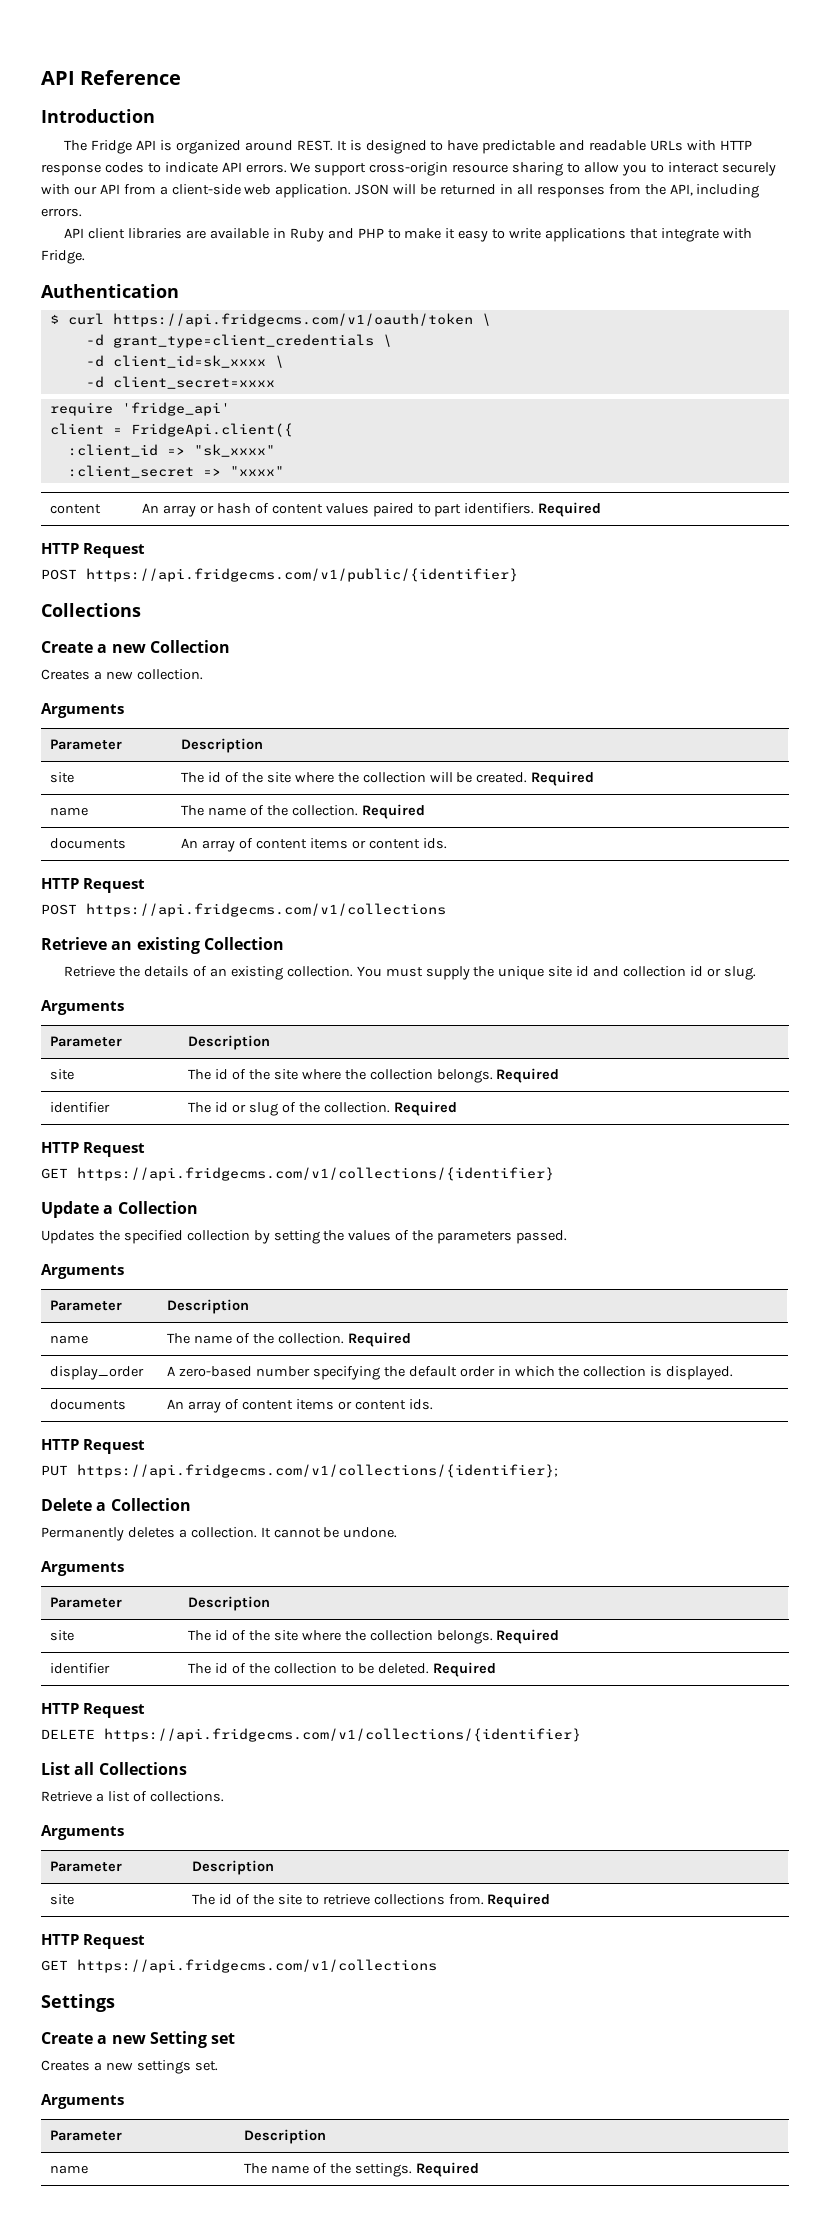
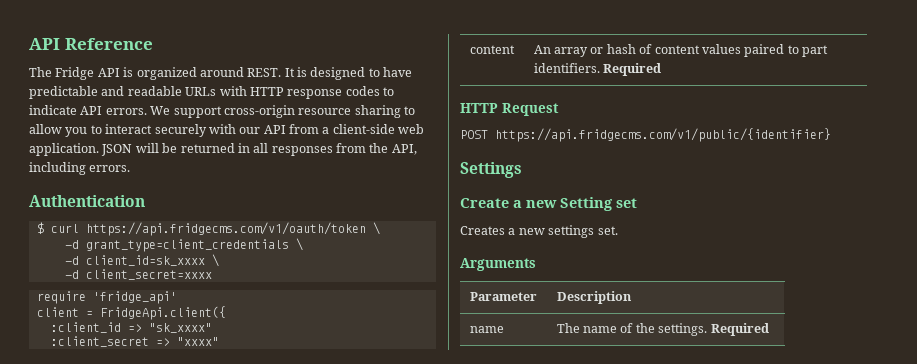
[41,109,155,123] // Introduction -> (153, 44) none
[64,228,752,242] [41,250,85,264] // API client libraries are available in Ruby and PHP to make it easy to write applications that integrate with Fridge. -> (131, 168) none
[41,603,141,617] [41,640,230,653] [41,669,203,680] [41,703,124,718] [50,739,123,750] [181,738,264,753] [50,772,75,783] [181,771,595,786] [50,807,89,816] [181,804,425,819] [50,838,127,849] [181,838,447,852] [41,878,145,893] [41,903,446,917] [41,937,284,954] [64,966,756,980] [41,1000,124,1015] [50,1036,123,1047] [188,1035,271,1050] [50,1069,75,1080] [188,1068,560,1083] [50,1102,111,1113] [188,1101,457,1116] [41,1142,145,1157] [41,1167,554,1181] [41,1201,198,1218] [41,1230,568,1244] [41,1264,124,1279] [50,1300,123,1311] [167,1299,250,1314] [50,1335,89,1344] [167,1332,411,1347] [50,1366,145,1380] [167,1366,734,1380] [50,1399,127,1410] [167,1399,433,1413] [41,1439,145,1454] [41,1464,558,1478] [41,1498,191,1511] [41,1527,398,1541] [41,1561,124,1576] [50,1597,123,1608] [188,1596,271,1611] [50,1630,75,1641] [188,1629,560,1644] [50,1663,111,1674] [188,1662,496,1677] [41,1703,145,1718] [41,1728,581,1742] [41,1762,187,1775] [41,1791,224,1802] [41,1825,124,1840] [50,1861,123,1872] [192,1860,275,1875] [50,1894,75,1905] [192,1893,551,1908] [41,1934,145,1949] [41,1959,437,1973] // Collections // Create a new Collection // Creates a new collection. // Arguments // Parameter | Description // site | The id of the site where the collection will be created. Required // name | The name of the collection. Required // documents | An array of content items or content ids. // HTTP Request // POST https://api.fridgecms.com/v1/collections // Retrieve an existing Collection // Retrieve the details of an existing collection. You must supply the unique site id and collection id or slug. // Arguments // Parameter | Description // site | The id of the site where the collection belongs. Required // identifier | The id or slug of the collection. Required // HTTP Request // GET https://api.fridgecms.com/v1/collections/{identifier} // Update a Collection // Updates the specified collection by setting the values of the parameters passed. // Arguments // Parameter | Description // name | The name of the collection. Required // display_order | A zero-based number specifying the default order in which the collection is displayed. // documents | An array of content items or content ids. // HTTP Request // PUT https://api.fridgecms.com/v1/collections/{identifier}; // Delete a Collection // Permanently deletes a collection. It cannot be undone. // Arguments // Parameter | Description // site | The id of the site where the collection belongs. Required // identifier | The id of the collection to be deleted. Required // HTTP Request // DELETE https://api.fridgecms.com/v1/collections/{identifier} // List all Collections // Retrieve a list of collections. // Arguments // Parameter | Description // site | The id of the site to retrieve collections from. Required // HTTP Request // GET https://api.fridgecms.com/v1/collections -> (831, 135) none

